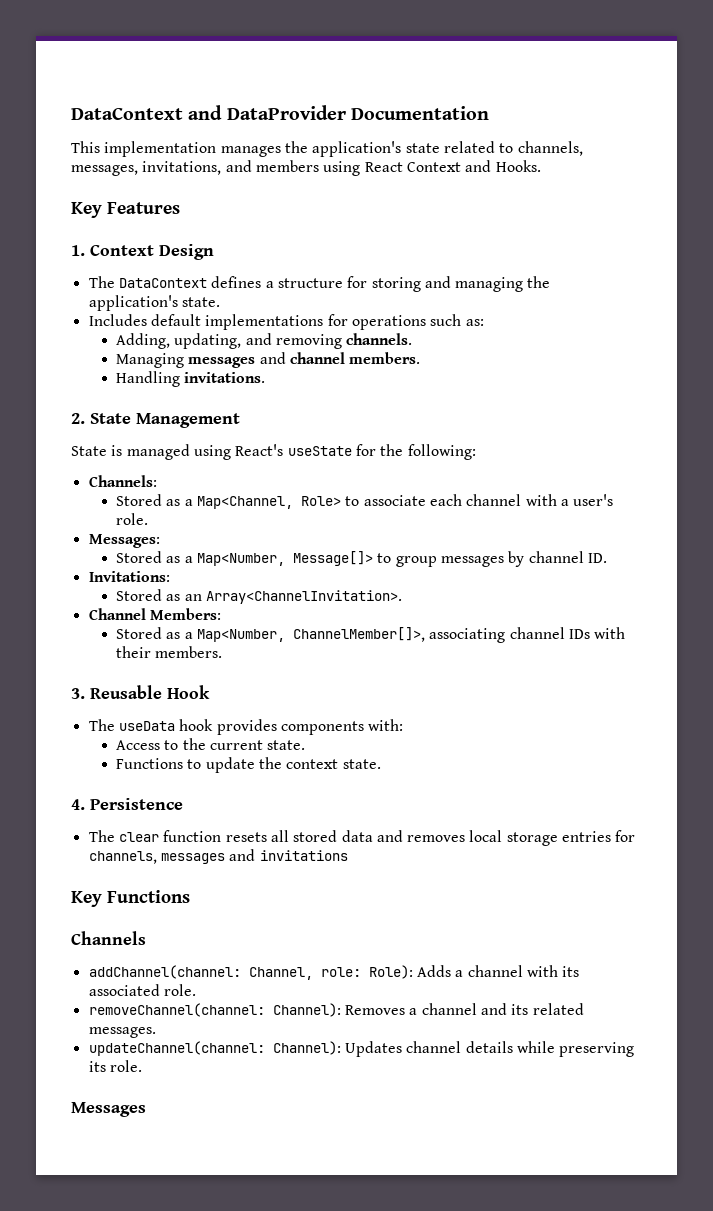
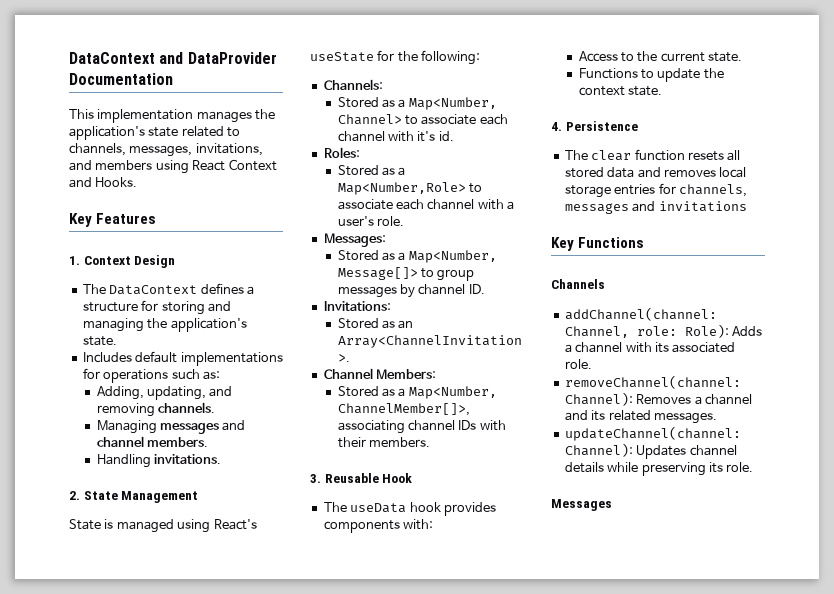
[197,496,342,509] Map<Channel, Role> -> [408,97,497,110] [337,114,508,125] [337,131,454,142] [323,147,360,158] [337,165,406,176] [337,182,466,195] Map<Number, Channel> to associate each channel with it's id. // Roles: // Stored as a Map<Number,Role>

